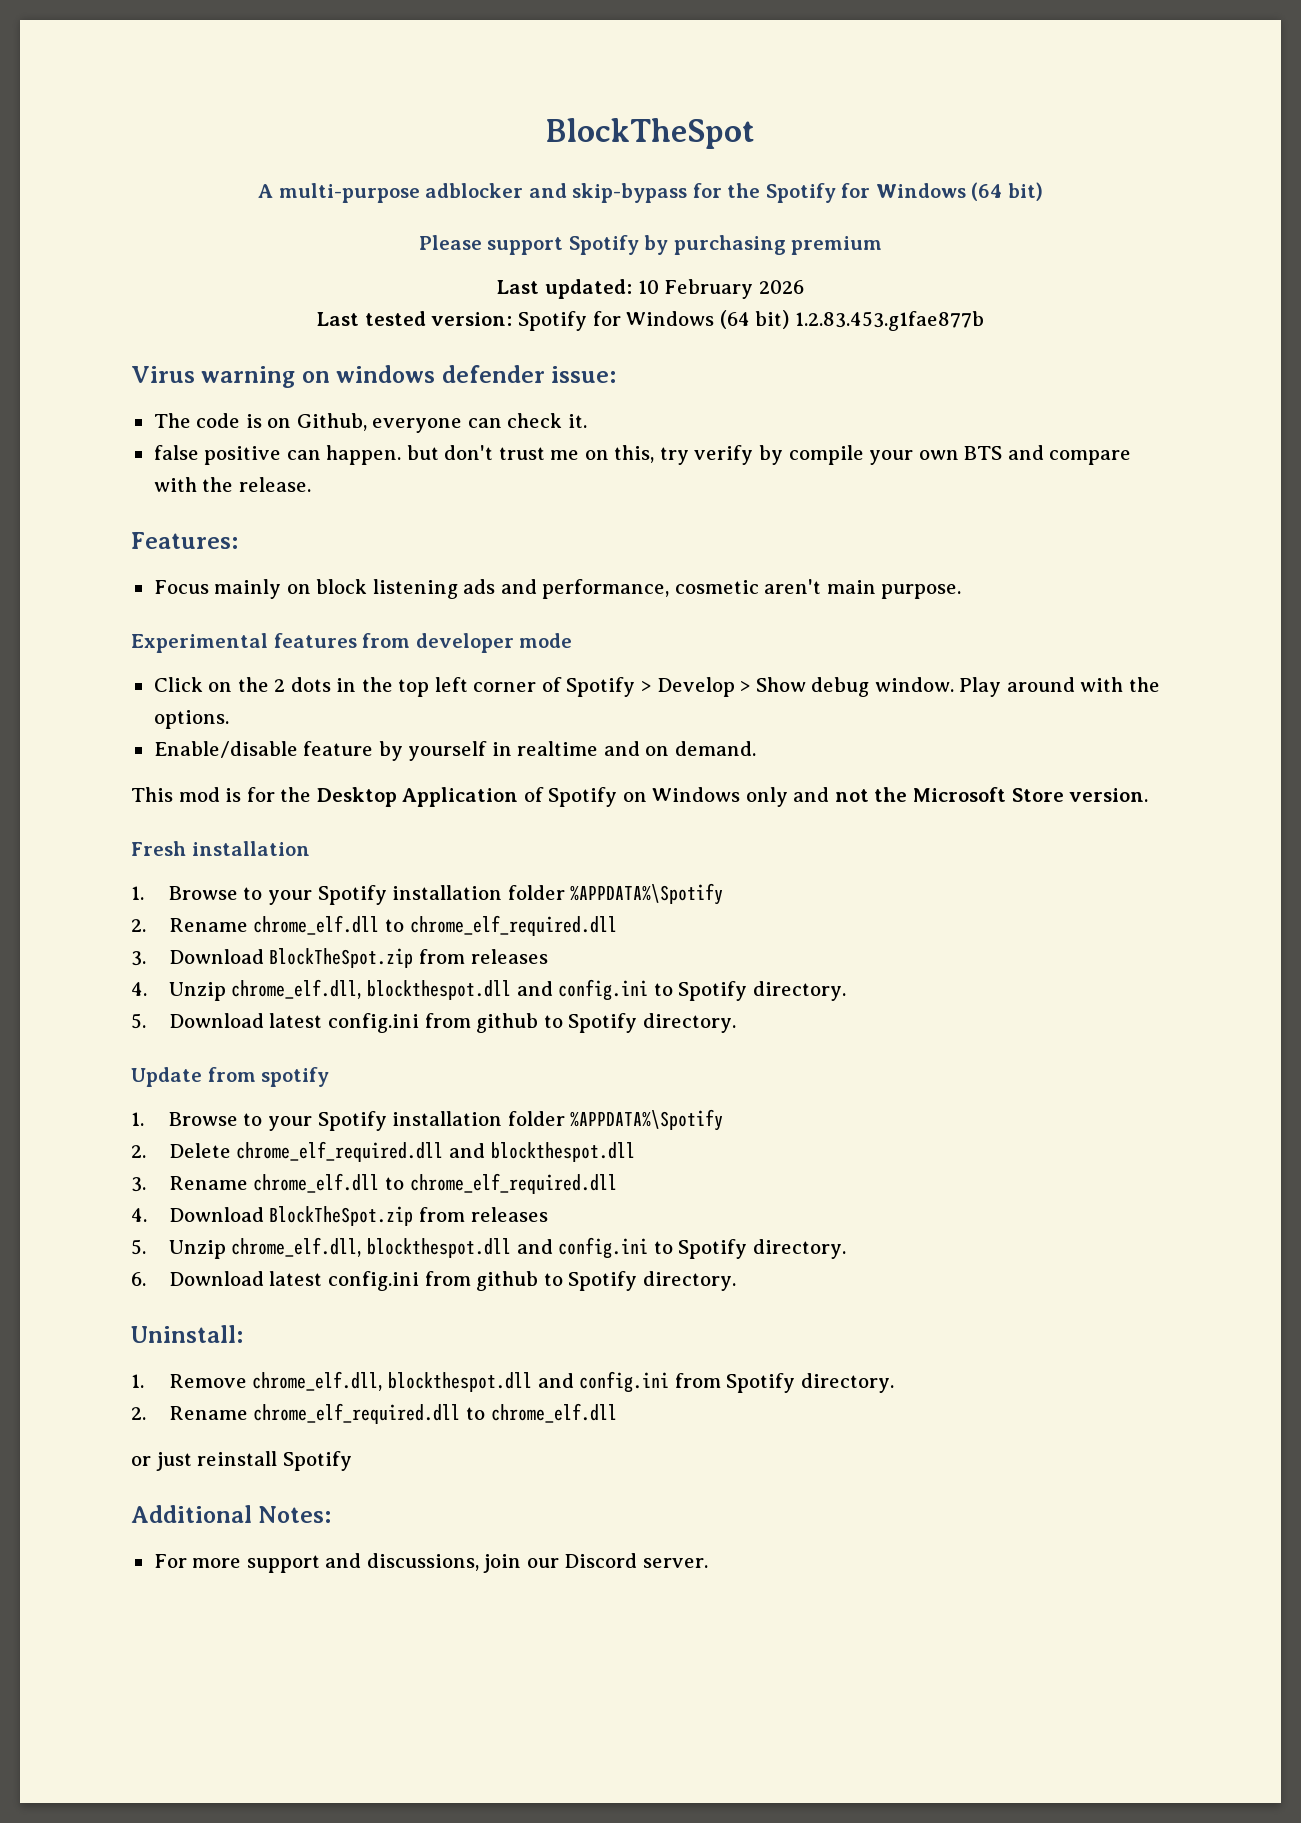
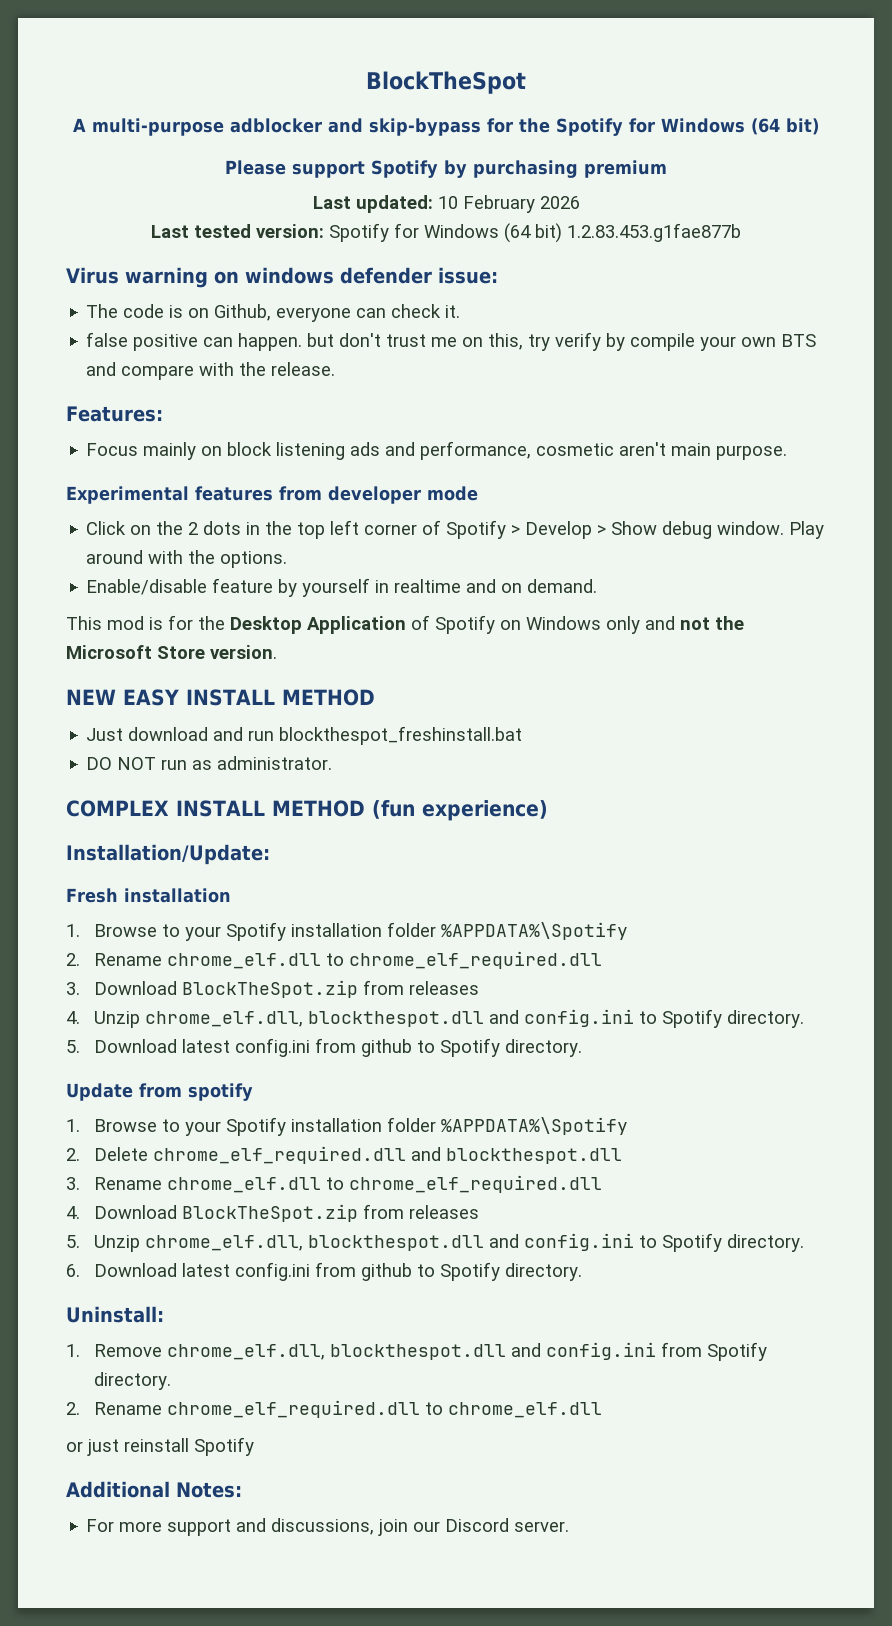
(1149, 795) none -> [66,689,375,706] [86,726,523,745] [86,756,333,770] [66,800,548,821] [66,844,270,865] // NEW EASY INSTALL METHOD // Just download and run blockthespot_freshinstall.bat // DO NOT run as administrator. // COMPLEX INSTALL METHOD (fun experience) // Installation/Update:

